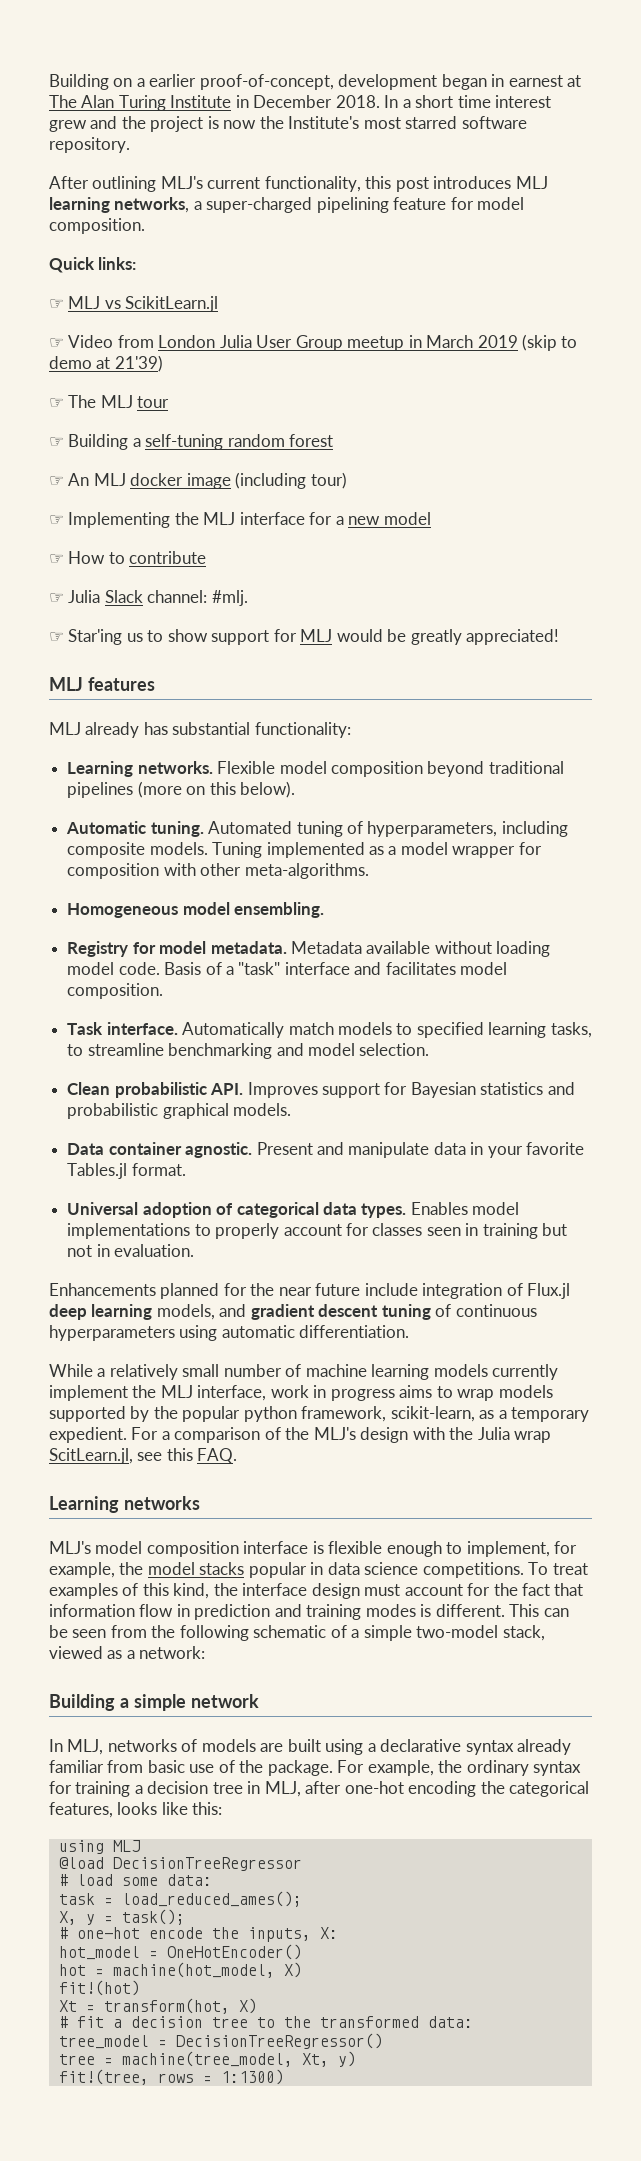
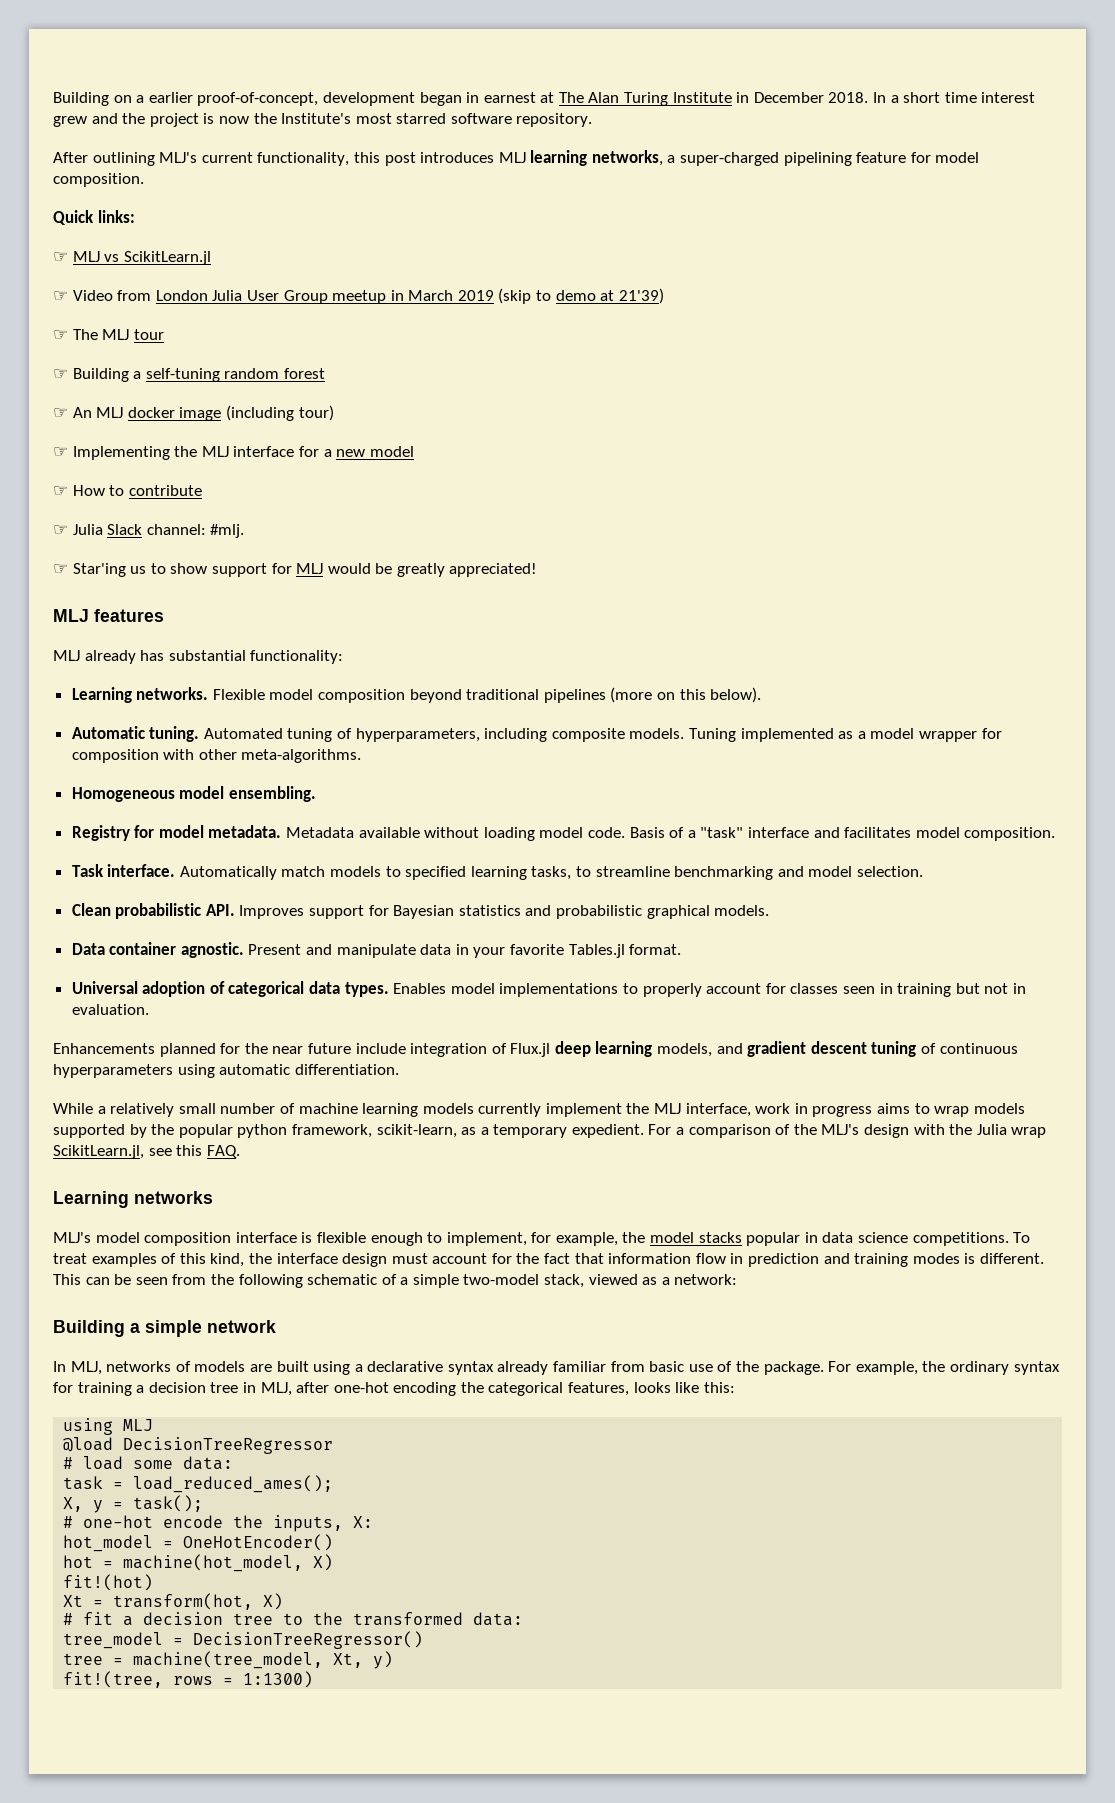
[49,1448,133,1464] ScitLearn.jl, -> [53,1145,144,1159] ScikitLearn.jl,

